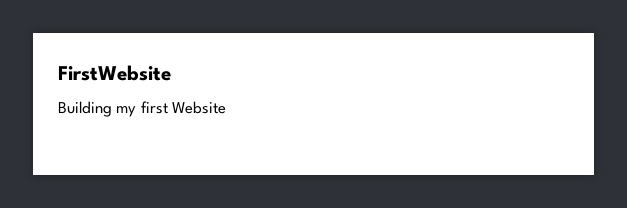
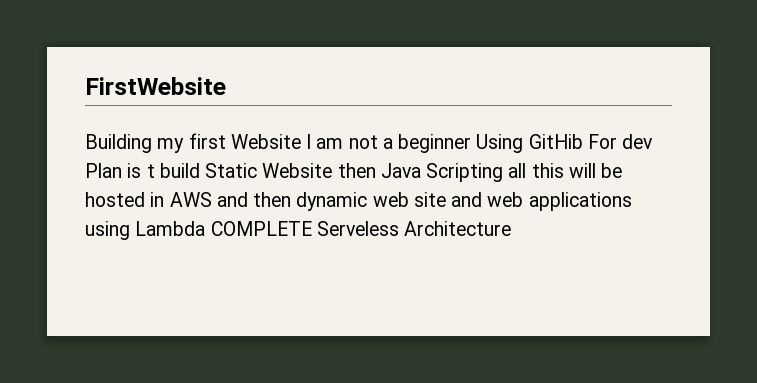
(227, 107) none -> [306,134,654,153] [85,163,623,182] [85,192,632,211] [85,221,512,240] I am not a beginner Using GitHib For dev Plan is t build Static Website then Java Scripting all this will be hosted in AWS and then dynamic web site and web applications using Lambda COMPLETE Serveless Architecture

